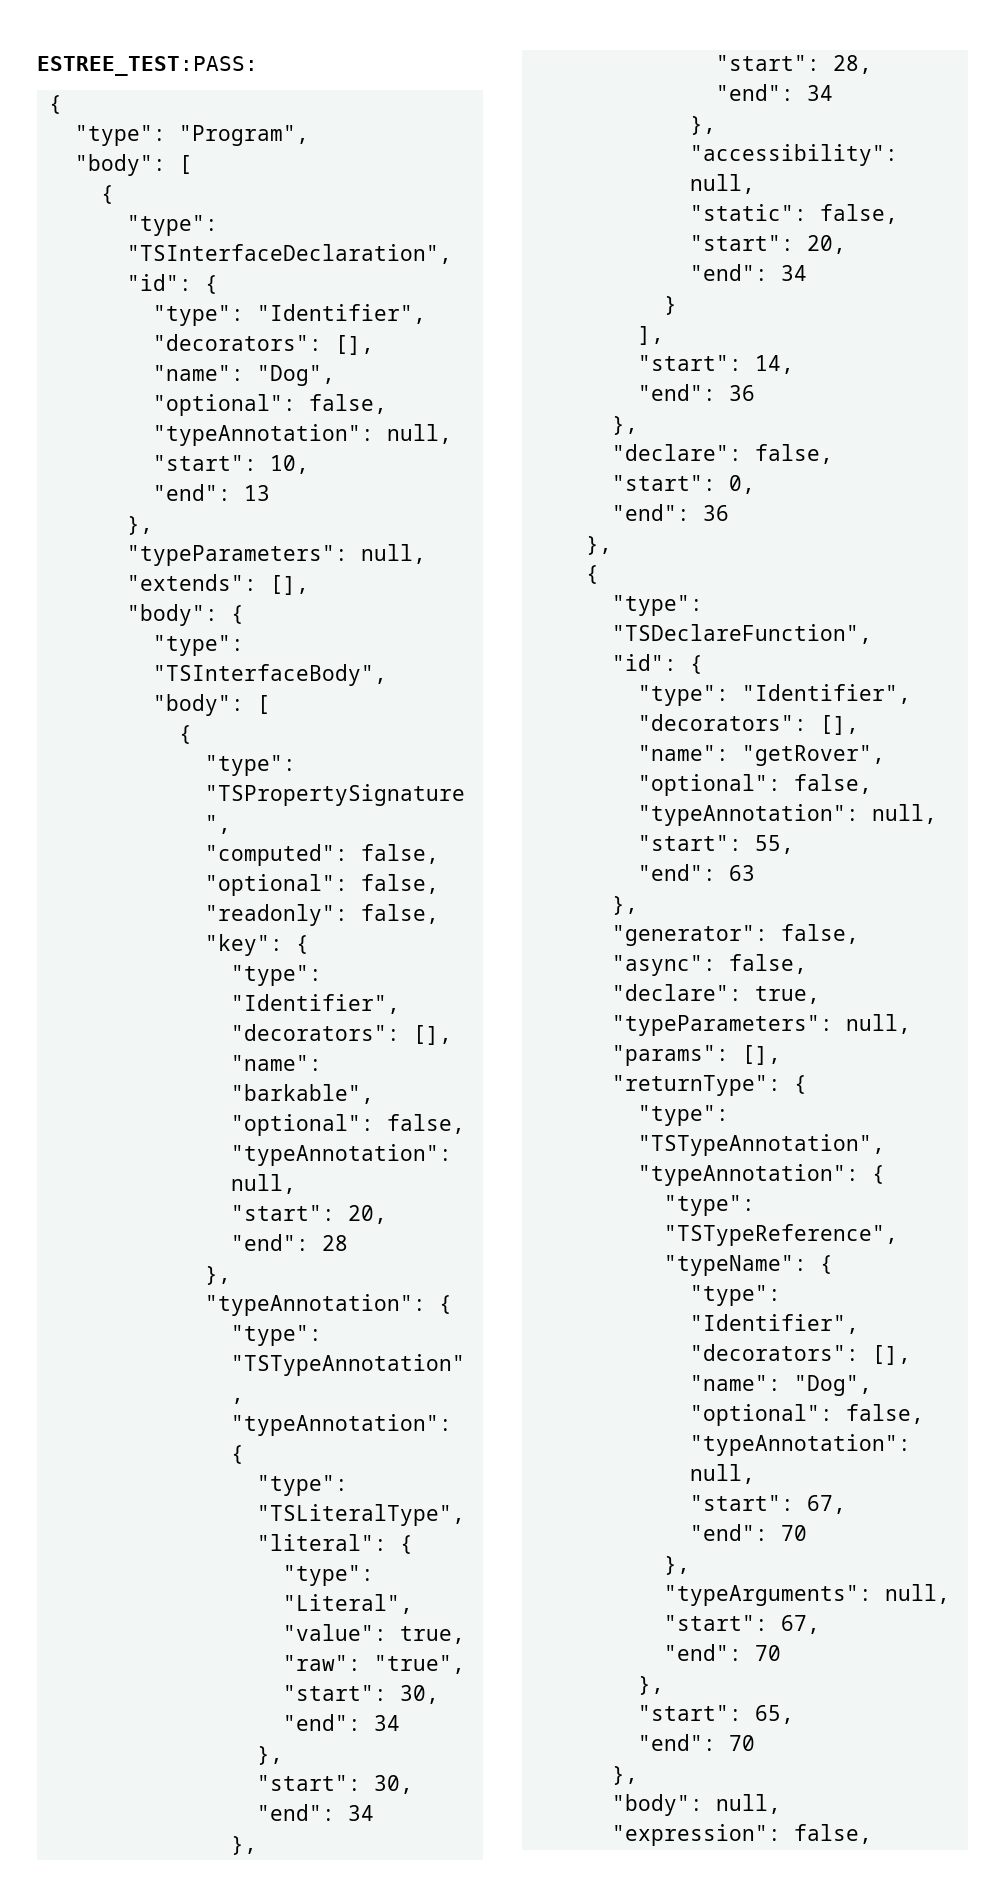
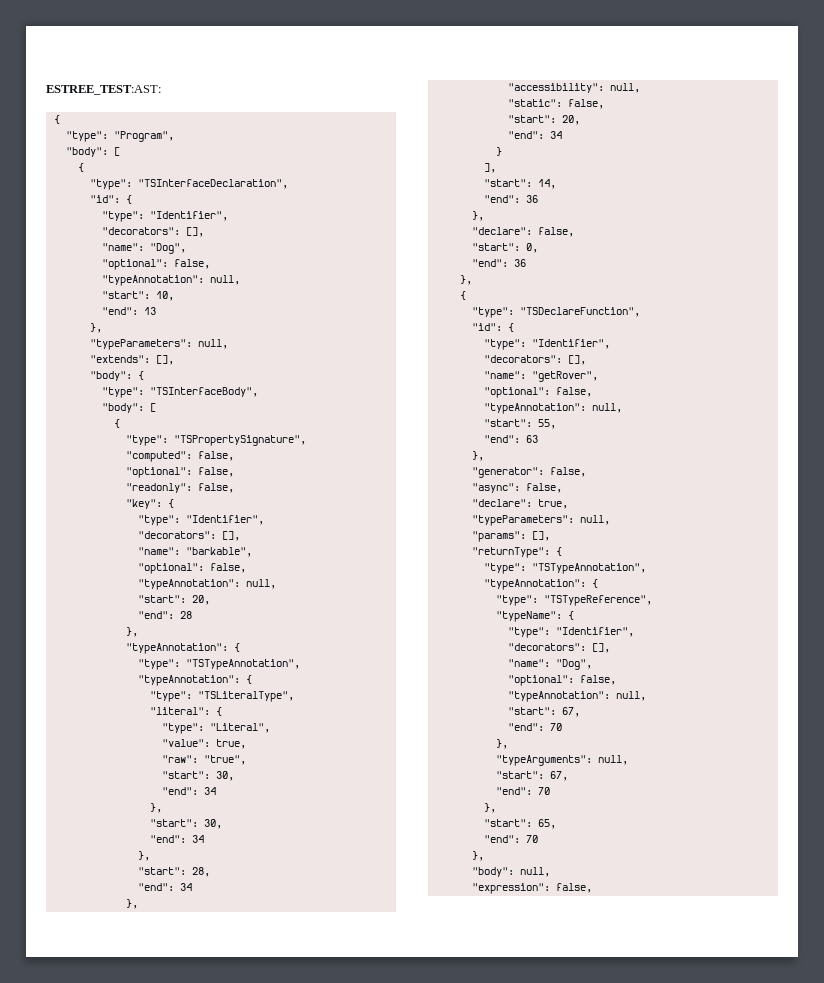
[37,56,258,76] ESTREE_TEST:PASS: -> [46,85,161,95] ESTREE_TEST:AST:

